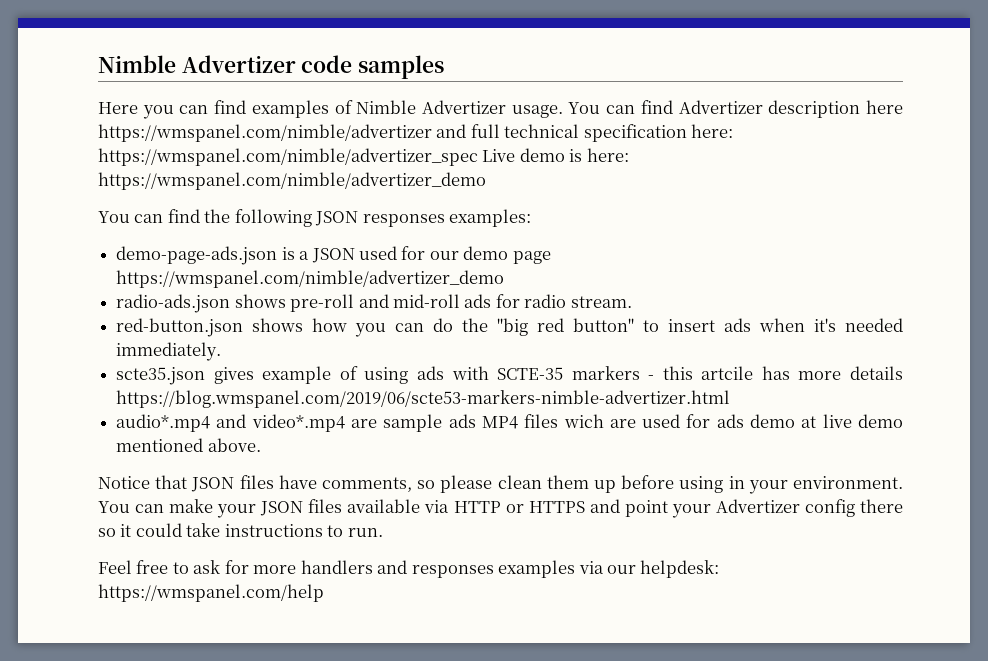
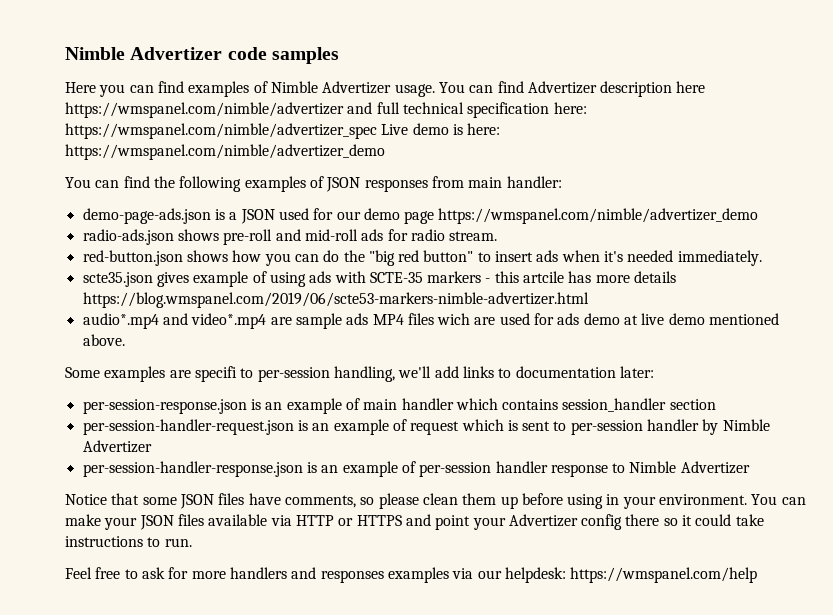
[315,209,532,227] JSON responses examples: -> [244,176,562,192] examples of JSON responses from main handler:
(261, 445) none -> [65,366,654,382] [82,398,716,414] [82,419,770,435] [82,440,152,453] [82,461,750,477] // Some examples are specifi to per-session handling, we'll add links to documentation later: // per-session-response.json is an example of main handler which contains session_handler section // per-session-handler-request.json is an example of request which is sent to per-session handler by Nimble Advertizer // per-session-handler-response.json is an example of per-session handler response to Nimble Advertizer
(188, 482) none -> [142,497,177,505] some

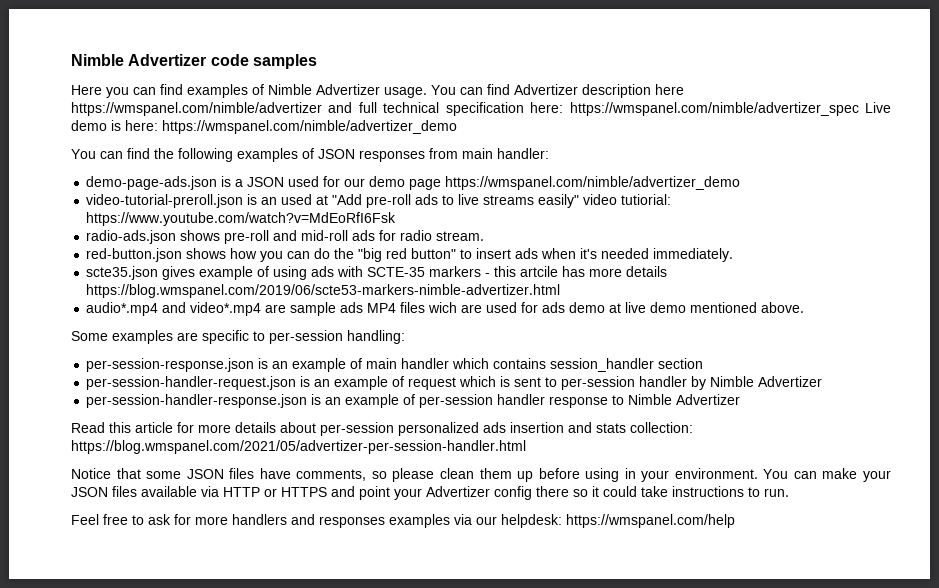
(759, 216) none -> [86,194,672,208] [86,212,397,226] // video-tutorial-preroll.json is an used at "Add pre-roll ads to live streams easily" video tutiorial: https://www.youtube.com/watch?v=MdEoRfI6Fsk
[194,366,654,382] specifi to per-session handling, we'll add links to documentation later: -> [202,330,405,344] specific to per-session handling:
(750, 467) none -> [71,422,693,436] [71,440,526,454] // Read this article for more details about per-session personalized ads insertion and stats collection: https://blog.wmspanel.com/2021/05/advertizer-per-session-handler.html

